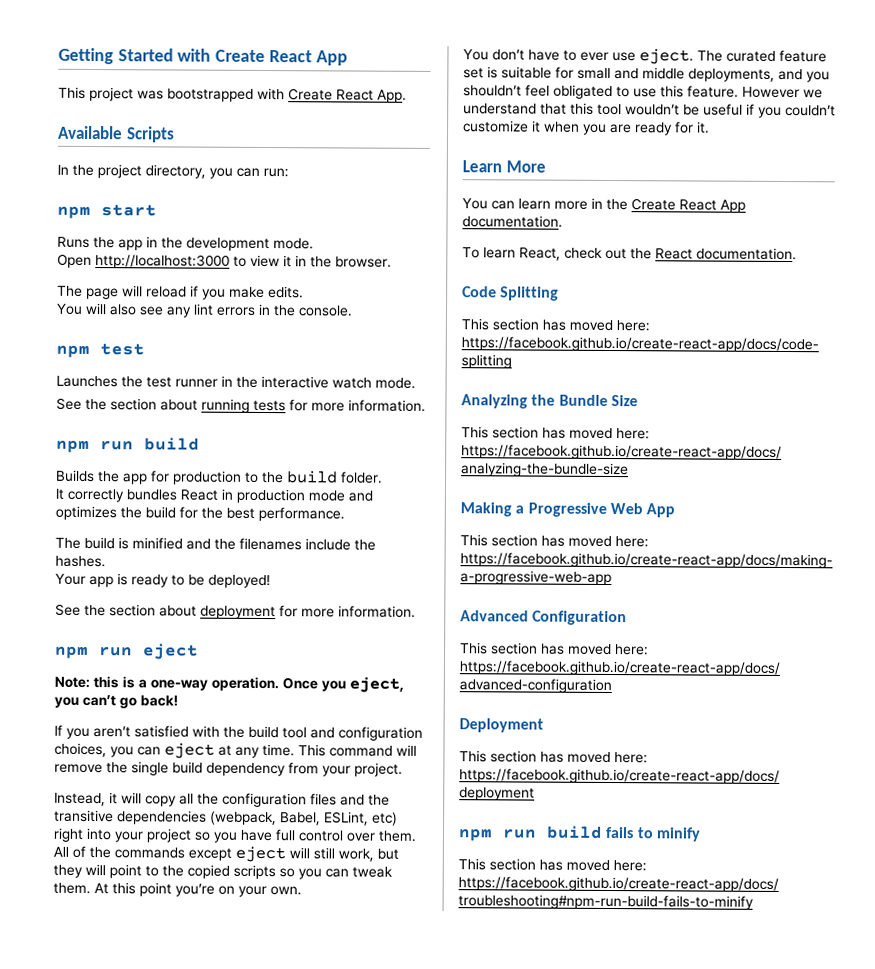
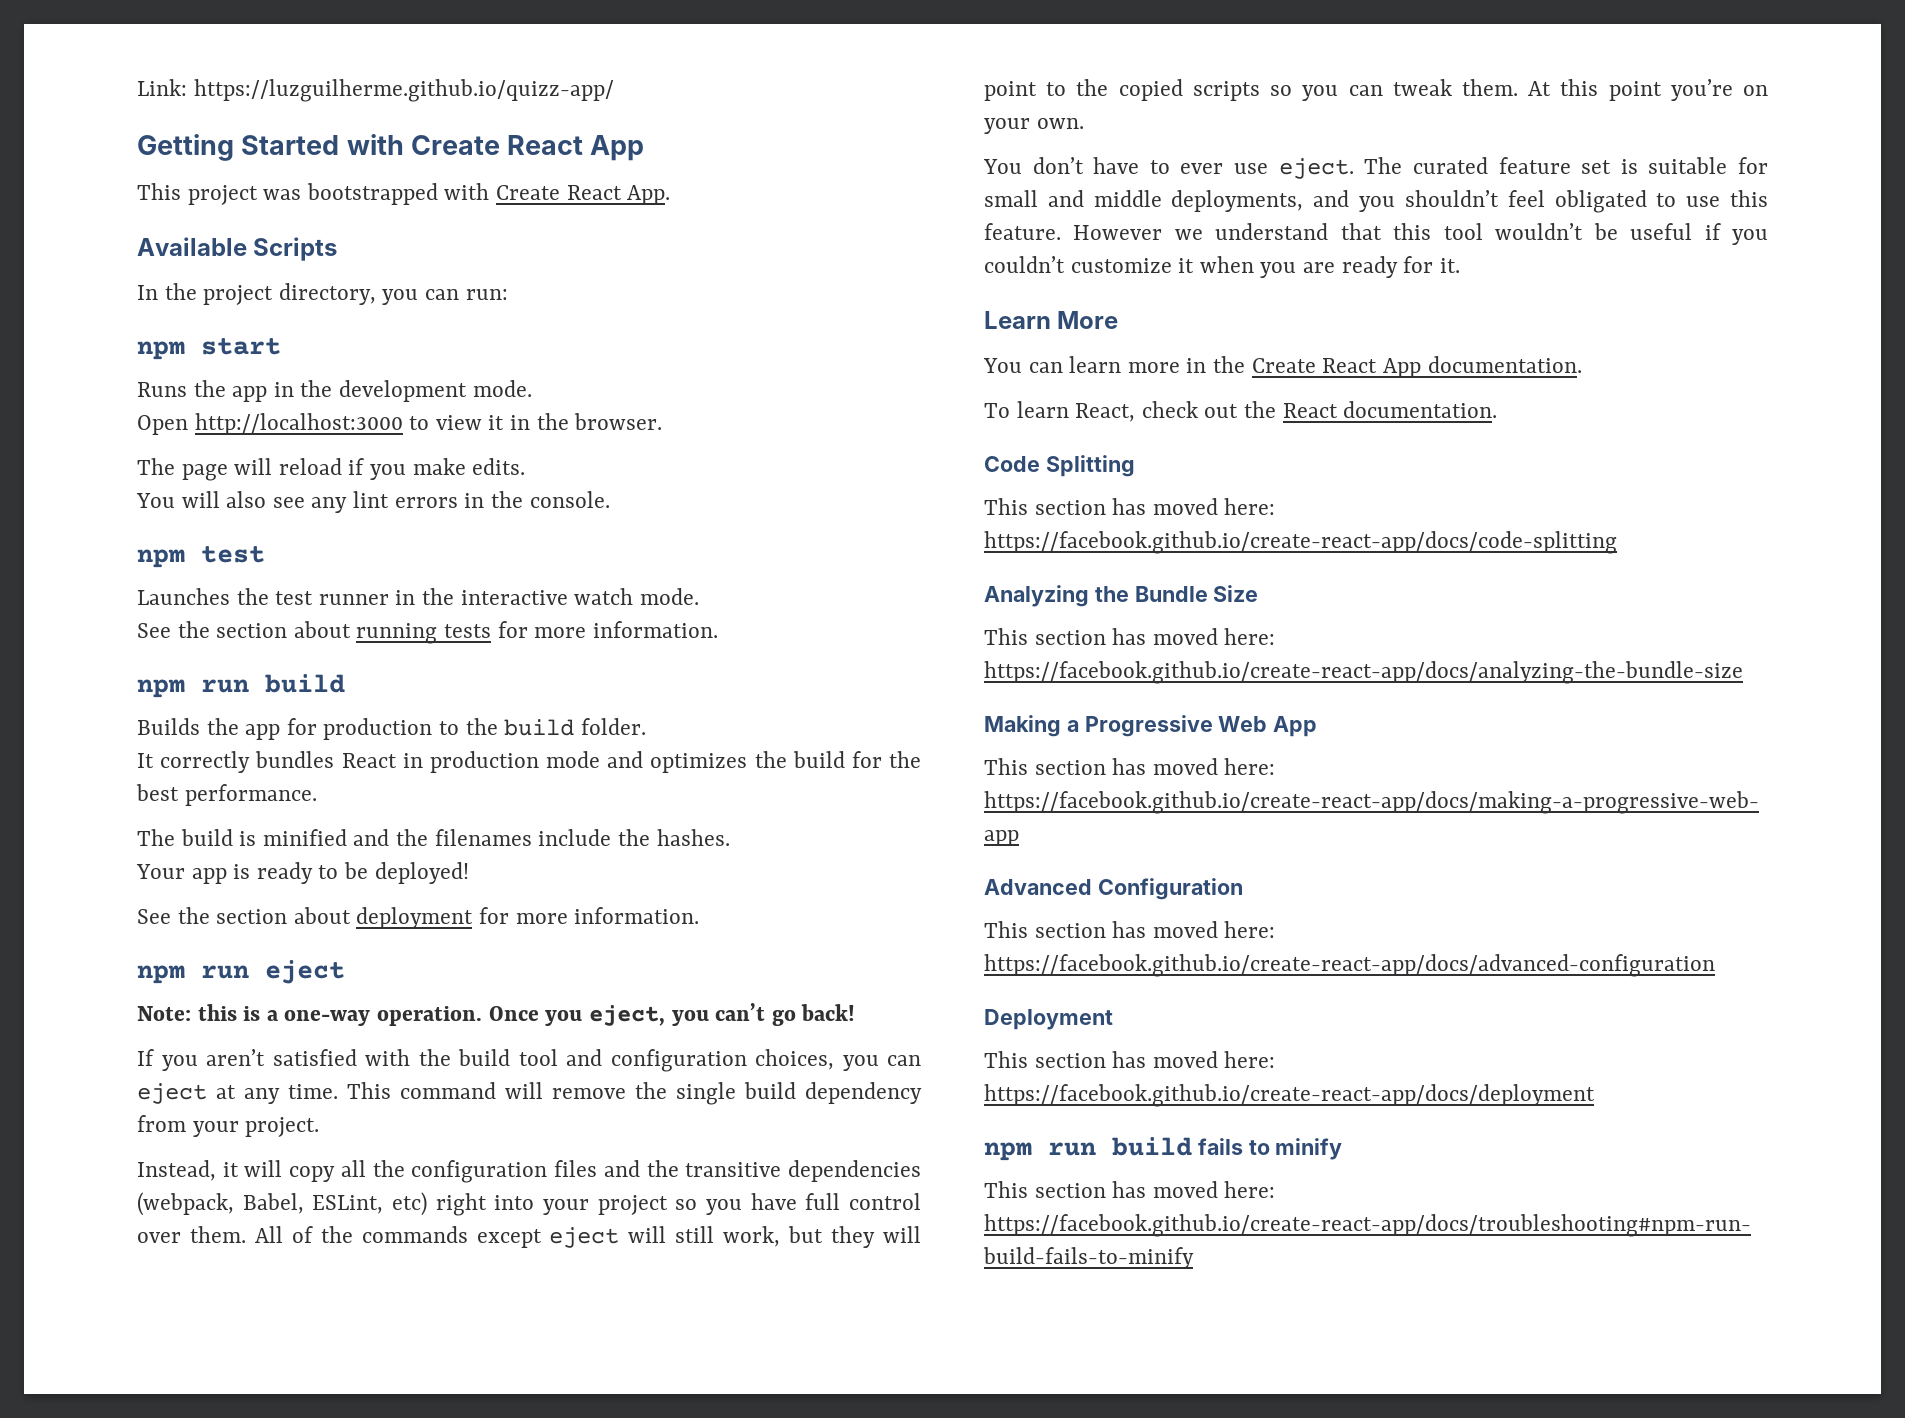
(58, 56) none -> [137,79,614,102] Link: https://luzguilherme.github.io/quizz-app/ //

